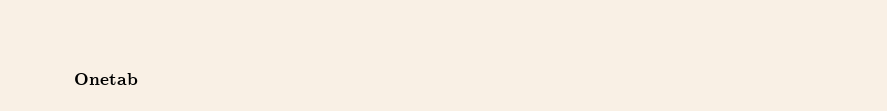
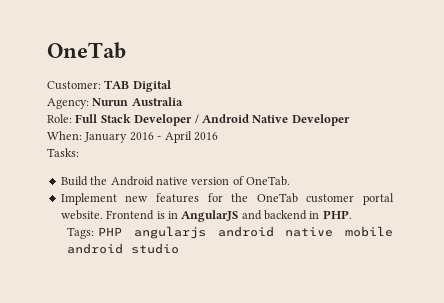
[74,73,138,85] Onetab -> [47,42,126,59] [47,80,171,92] [47,97,183,109] [47,114,350,126] [47,131,218,143] [47,148,79,157] [60,176,290,186] [60,193,394,205] [60,210,352,222] [66,226,393,239] [66,243,179,254] OneTab // Customer: TAB Digital // Agency: Nurun Australia // Role: Full Stack Developer / Android Native Developer // When: January 2016 - April 2016 // Tasks: // Build the Android native version of OneTab. // Implement new features for the OneTab customer portal website. Frontend is in AngularJS and backend in PHP. // Tags: PHP angularjs android native mobile android studio

